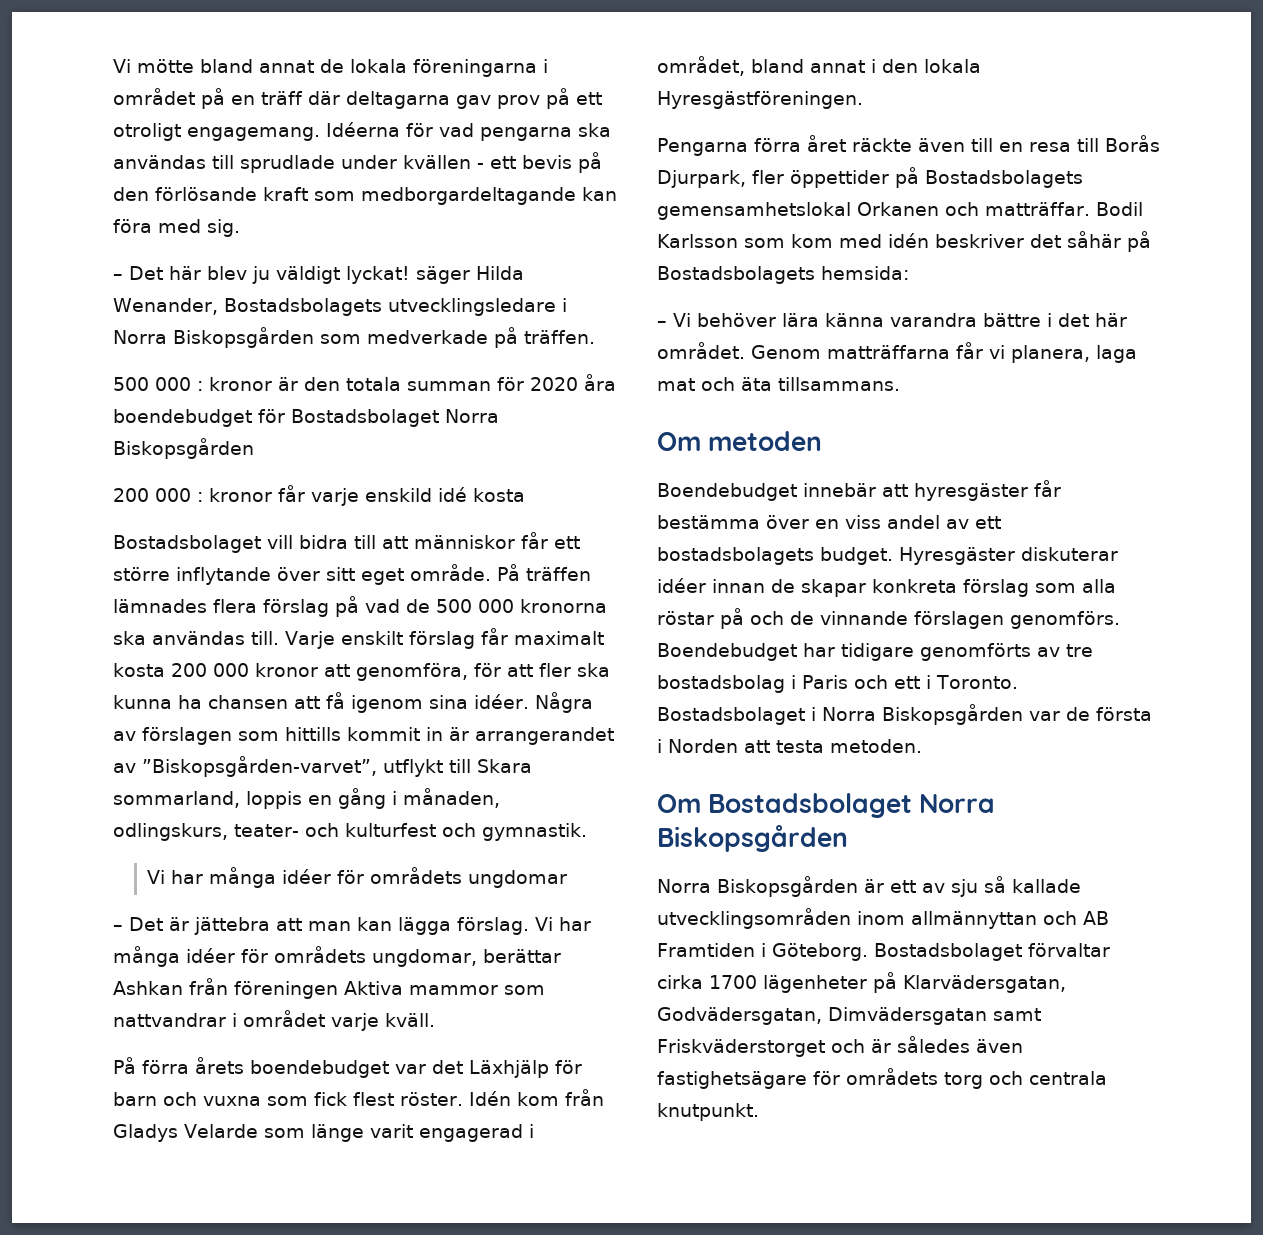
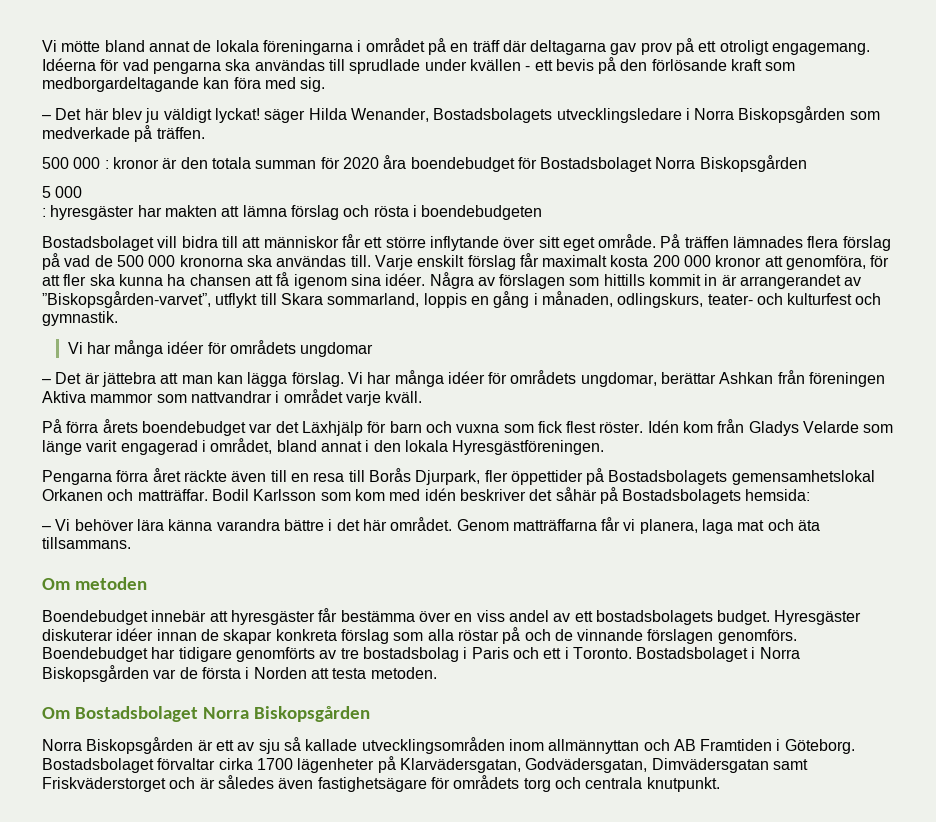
[113,485,525,506] 200 000 : kronor får varje enskild idé kosta -> [42,186,83,198] [42,205,543,220] 5 000 // : hyresgäster har makten att lämna förslag och rösta i boendebudgeten

